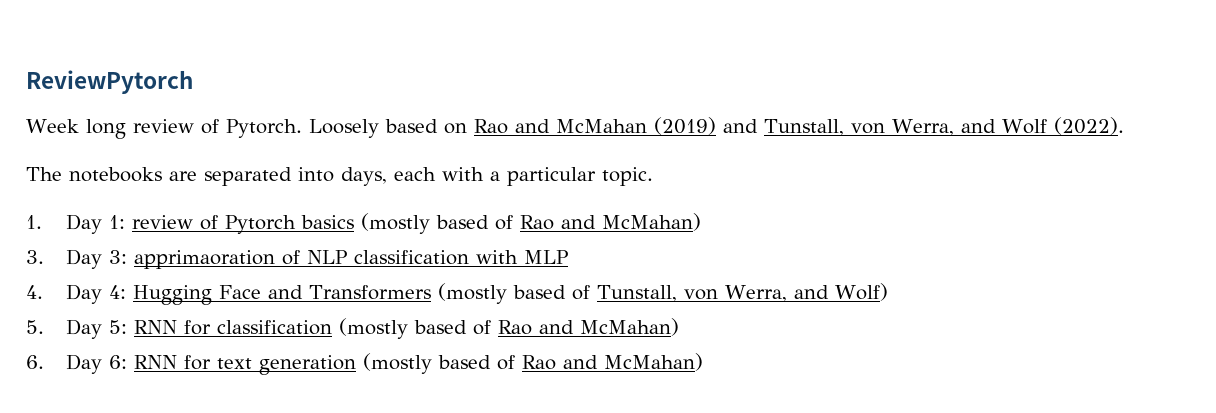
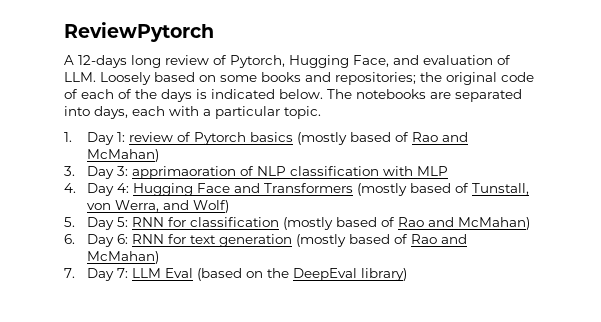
[26,119,79,133] Week -> [64,55,127,68] A 12-days
[225,117,1124,138] Pytorch. Loosely based on Rao and McMahan (2019) and Tunstall, von Werra, and Wolf (2022). // -> [230,55,511,68] [64,72,534,85] [64,89,323,102] Pytorch, Hugging Face, and evaluation of LLM. Loosely based on some books and repositories; the original code of each of the days is indicated below.
(704, 362) none -> [64,268,408,281] // 7. Day 7: LLM Eval (based on the DeepEval library)

